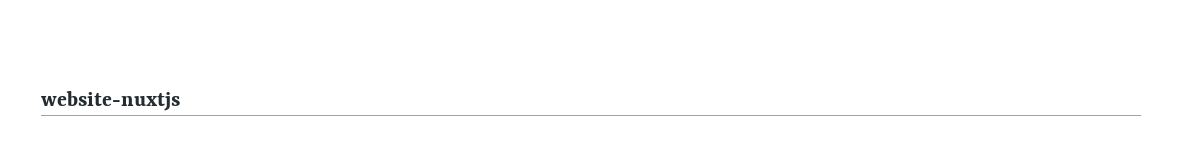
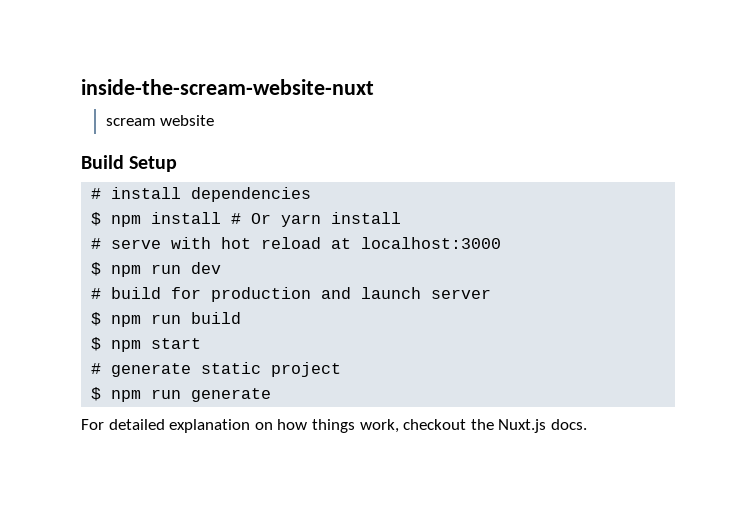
[41,91,180,111] website-nuxtjs -> [81,79,374,95] [105,115,215,126] [81,155,178,172] [91,187,312,202] [91,212,402,227] [91,237,502,249] [91,262,222,277] [91,287,492,302] [91,312,242,327] [91,337,202,352] [91,362,342,377] [91,387,272,402] [81,419,587,433] inside-the-scream-website-nuxt // scream website // Build Setup // # install dependencies // $ npm install # Or yarn install // # serve with hot reload at localhost:3000 // $ npm run dev // # build for production and launch server // $ npm run build // $ npm start // # generate static project // $ npm run generate // For detailed explanation on how things work, checkout the Nuxt.js docs.

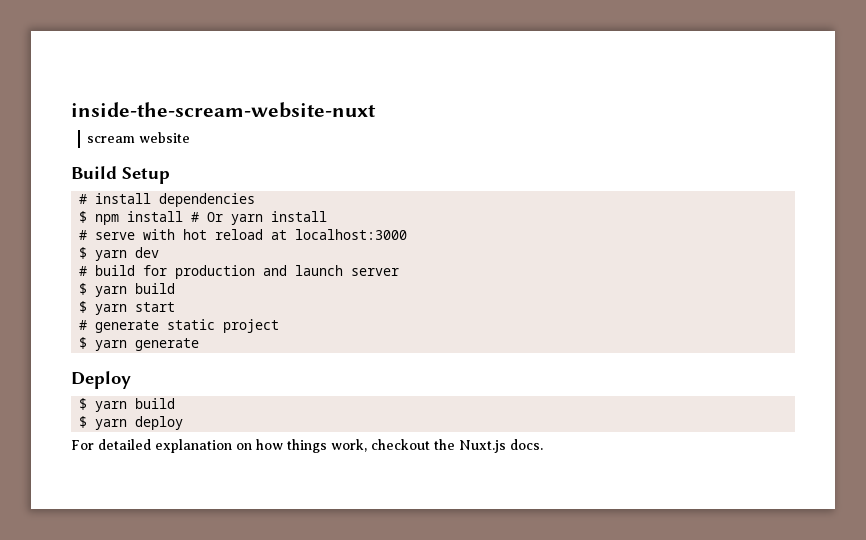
[111,264,182,277] npm run -> [95,250,128,261] yarn
[111,312,242,327] [91,337,142,352] npm run build // $ npm -> [95,283,176,297] [79,301,128,315] yarn build // $ yarn
[111,388,272,402] npm run generate -> [95,338,200,351] [71,371,131,389] [79,398,176,412] [79,416,184,430] yarn generate // Deploy // $ yarn build // $ yarn deploy

